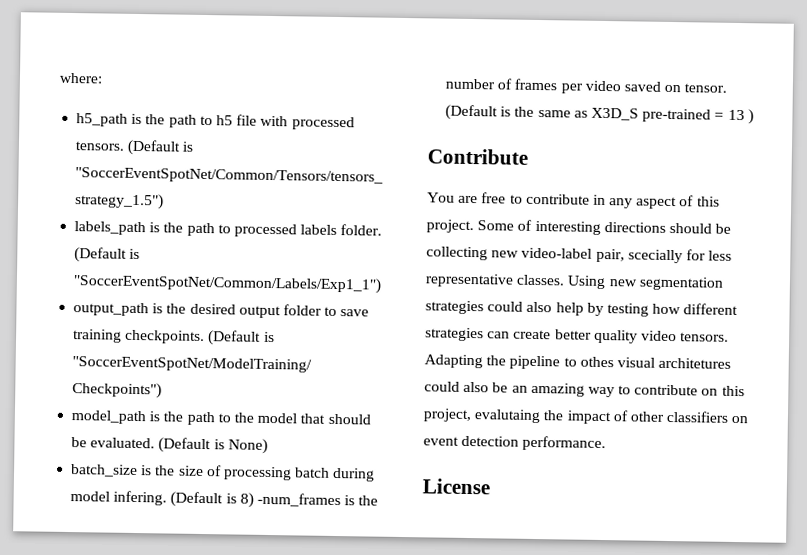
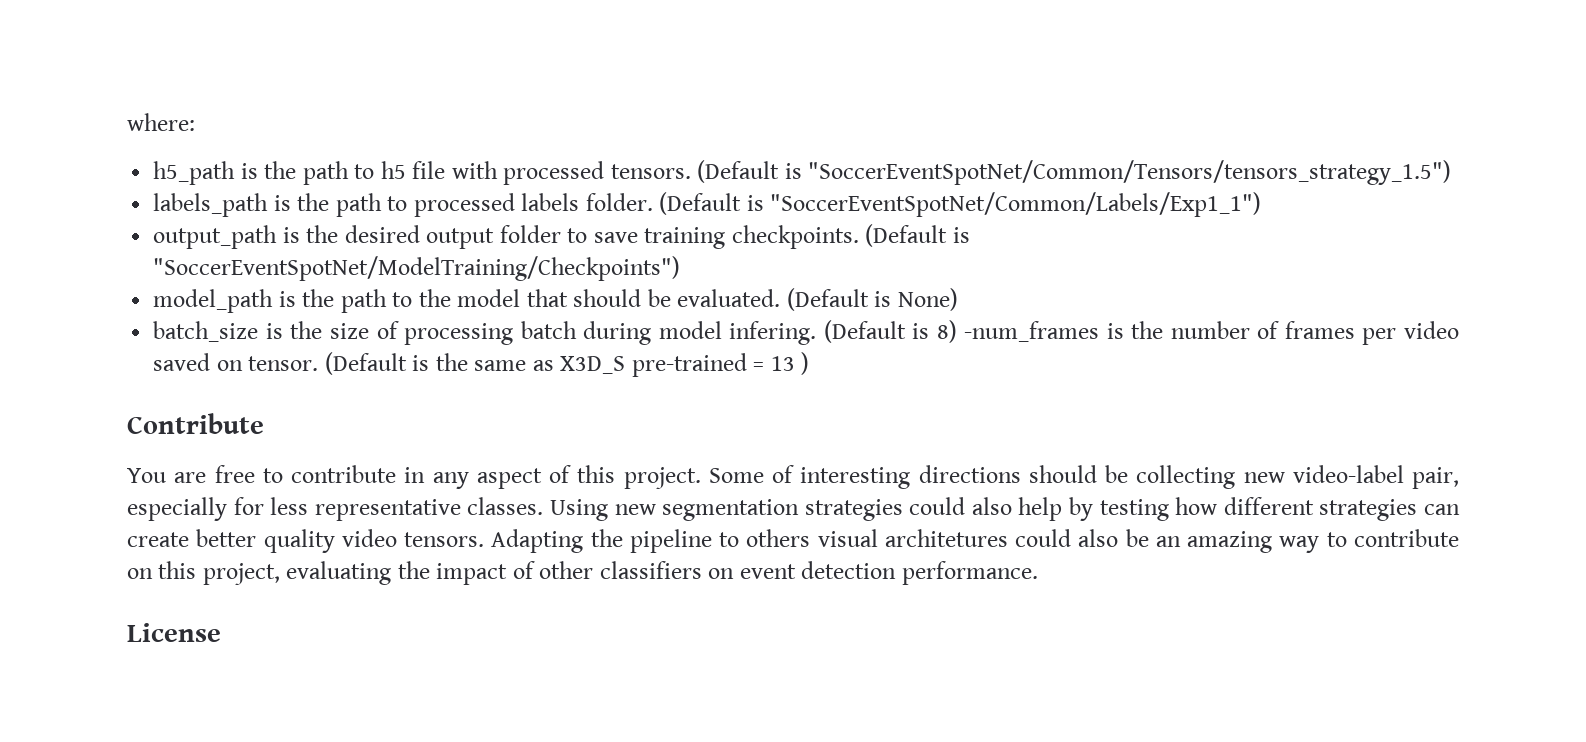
[627,249,683,264] scecially -> [127,497,227,521] especially
[579,356,614,368] othes -> [746,529,811,547] others
[474,409,542,424] evalutaing -> [286,561,392,585] evaluating

